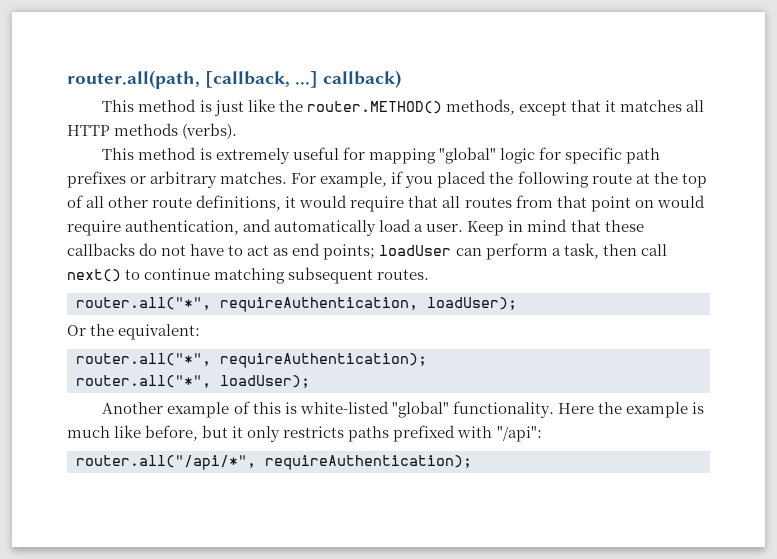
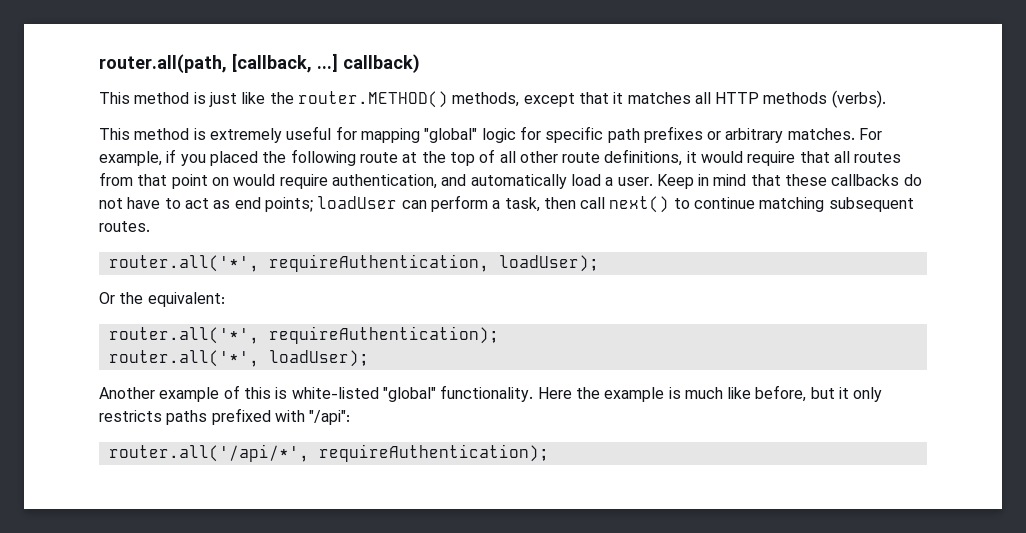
[76,297,211,310] router.all("*", -> [108,255,259,272] router.all('*',
[76,353,211,366] router.all("*", -> [108,327,259,344] router.all('*',
[76,375,211,388] router.all("*", -> [108,350,259,367] router.all('*',
[76,455,256,470] router.all("/api/*", -> [108,444,309,462] router.all('/api/*',

